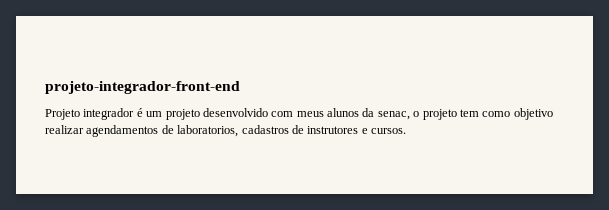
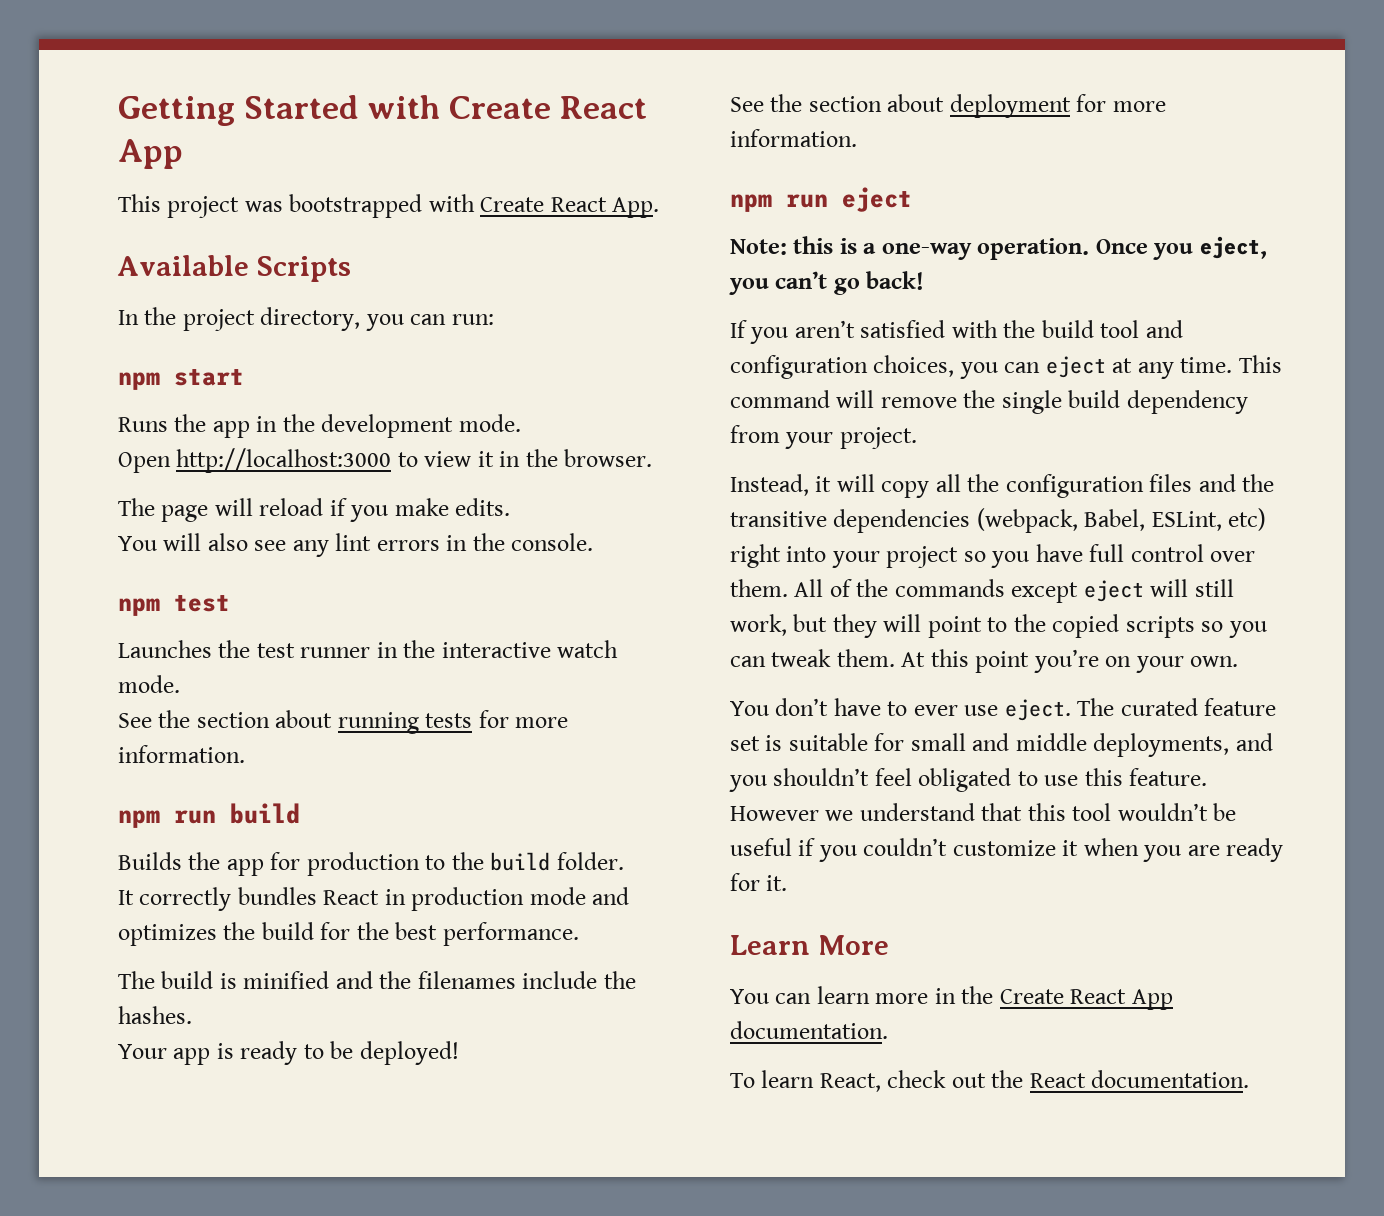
[45,81,240,94] [45,108,553,120] [45,125,406,137] projeto-integrador-front-end // Projeto integrador é um projeto desenvolvido com meus alunos da senac, o projeto tem como objetivo realizar agendamentos de laboratorios, cadastros de instrutores e cursos. -> [118,95,648,126] [118,139,183,169] [118,194,660,218] [117,255,351,282] [118,307,494,331] [118,369,244,390] [118,414,521,438] [118,448,653,473] [118,498,511,522] [118,533,594,557] [118,595,230,616] [118,640,619,658] [118,675,180,693] [118,710,569,734] [118,745,245,763] [118,803,300,828] [118,852,624,876] [118,887,630,911] [118,922,579,946] [118,971,636,989] [118,1006,192,1024] [118,1041,459,1065] [730,94,1166,118] [730,129,857,147] [730,187,912,212] [730,236,1267,260] [729,271,925,295] [730,320,1183,344] [730,355,1282,379] [730,390,1248,414] [730,425,917,449] [730,474,1275,498] [730,508,1267,533] [730,544,1256,568] [730,579,1234,603] [730,614,1267,638] [730,649,1239,673] [730,698,1277,721] [730,733,1273,757] [729,768,1208,792] [730,803,1237,821] [730,838,1284,862] [730,873,788,891] [730,935,889,955] [730,986,1173,1010] [730,1021,888,1039] [730,1070,1250,1092] Getting Started with Create React App // This project was bootstrapped with Create React App. // Available Scripts // In the project directory, you can run: // npm start // Runs the app in the development mode. // Open http://localhost:3000 to view it in the browser. // The page will reload if you make edits. // You will also see any lint errors in the console. // npm test // Launches the test runner in the interactive watch mode. // See the section about running tests for more information. // npm run build // Builds the app for production to the build folder. // It correctly bundles React in production mode and optimizes the build for the best performance. // The build is minified and the filenames include the hashes. // Your app is ready to be deployed! // See the section about deployment for more information. // npm run eject // Note: this is a one-way operation. Once you eject, you can’t go back! // If you aren’t satisfied with the build tool and configuration choices, you can eject at any time. This command will remove the single build dependency from your project. // Instead, it will copy all the configuration files and the transitive dependencies (webpack, Babel, ESLint, etc) right into your project so you have full control over them. All of the commands except eject will still work, but they will point to the copied scripts so you can tweak them. At this point you’re on your own. // You don’t have to ever use eject. The curated feature set is suitable for small and middle deployments, and you shouldn’t feel obligated to use this feature. However we understand that this tool wouldn’t be useful if you couldn’t customize it when you are ready for it. // Learn More // You can learn more in the Create React App documentation. // To learn React, check out the React documentation.

